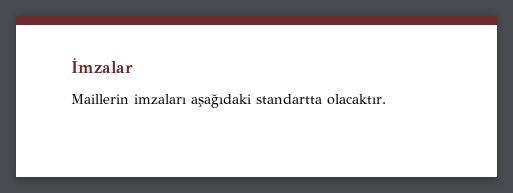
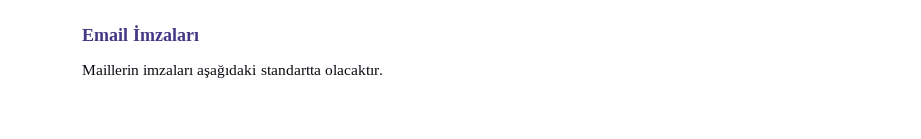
[71,58,133,73] İmzalar -> [82,25,199,41] Email İmzaları

